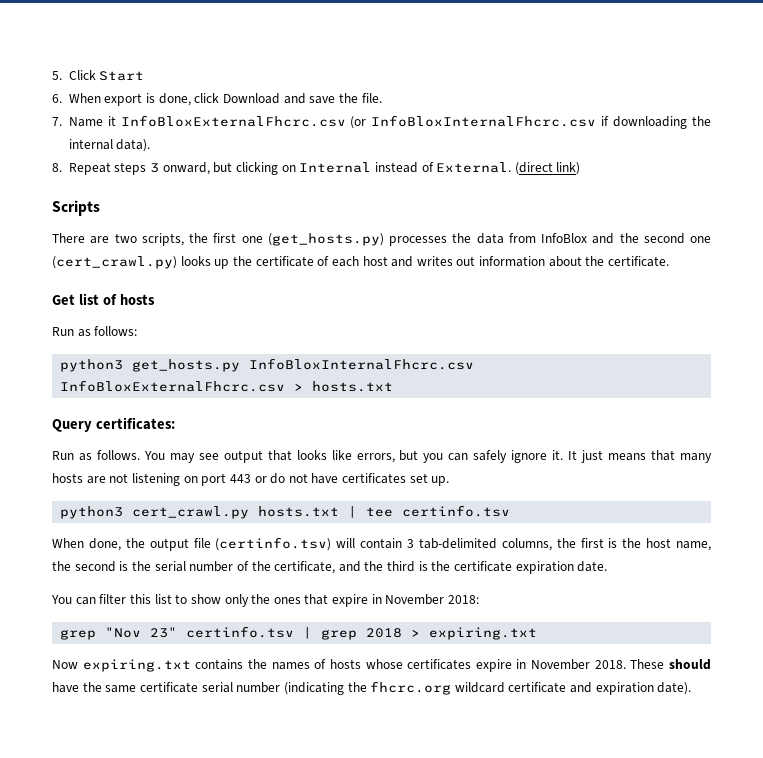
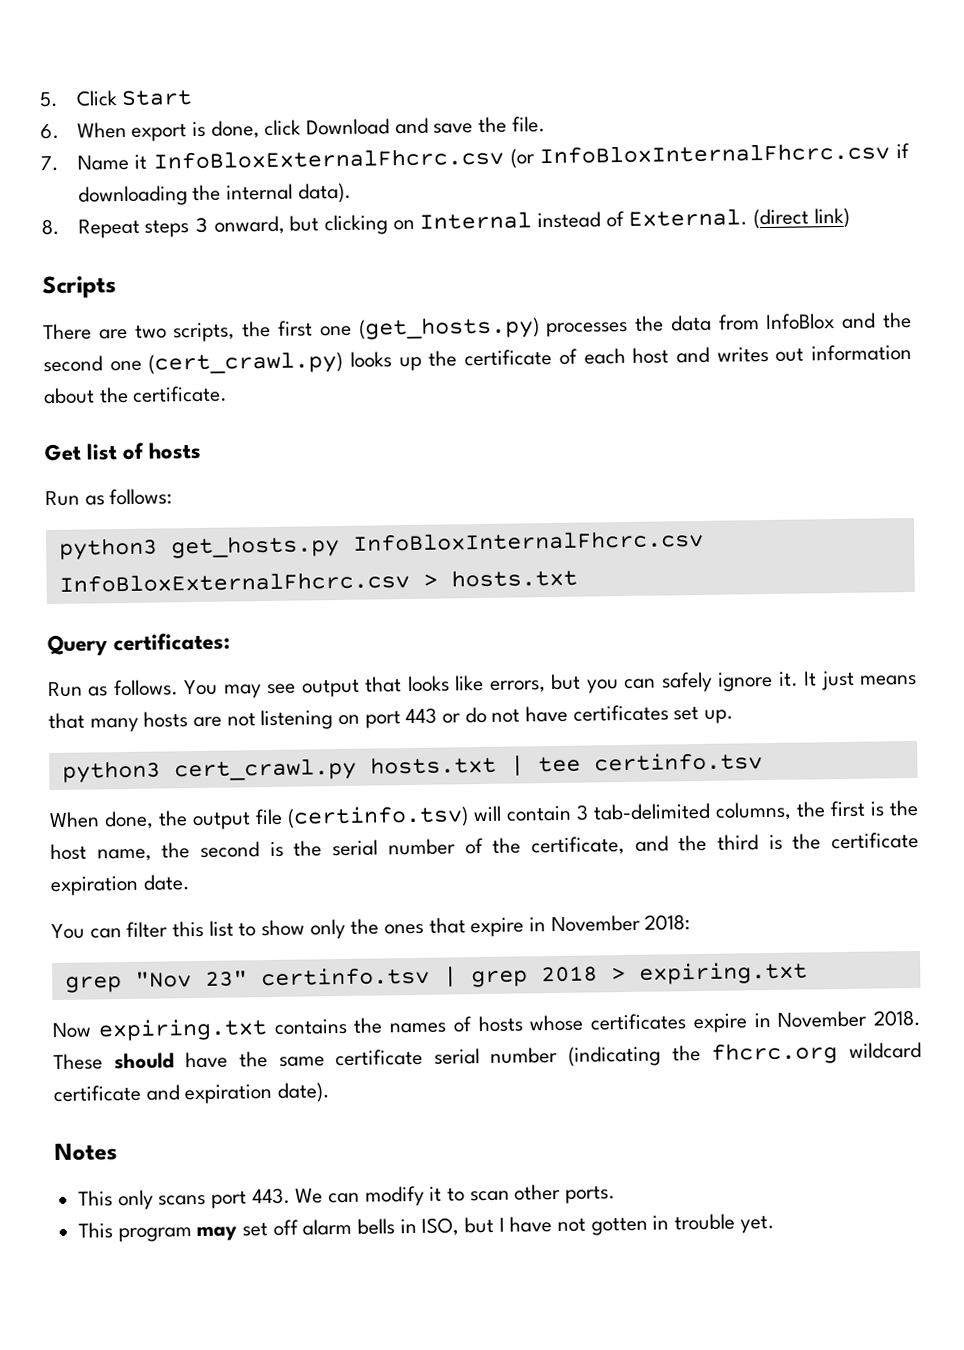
(692, 688) none -> [54,1142,118,1162] [78,1183,617,1211] [78,1213,775,1243] // Notes // This only scans port 443. We can modify it to scan other ports. // This program may set off alarm bells in ISO, but I have not gotten in trouble yet.

